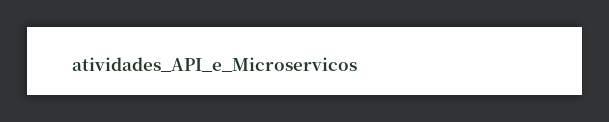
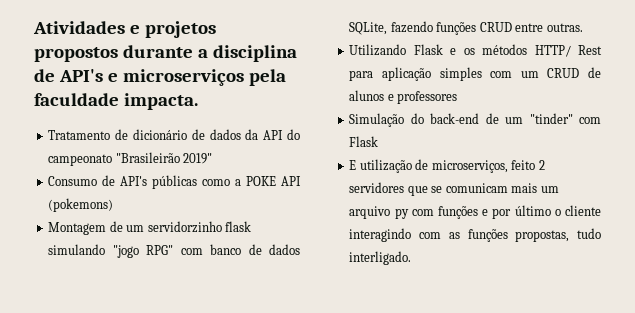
[72,57,357,73] atividades_API_e_Microservicos -> [33,21,216,38] [34,45,297,62] [34,69,286,86] [34,93,198,110] [48,129,300,140] [48,152,213,166] [48,175,301,189] [48,198,114,212] [48,221,252,235] [48,244,300,258] [349,21,583,35] [349,44,602,57] [349,67,601,81] [349,90,458,104] [349,113,601,127] [349,136,379,147] [349,159,545,173] [349,182,559,196] [349,205,601,219] [349,228,601,242] [349,251,412,265] Atividades e projetos propostos durante a disciplina de API's e microserviços pela faculdade impacta. // Tratamento de dicionário de dados da API do campeonato "Brasileirão 2019" // Consumo de API's públicas como a POKE API (pokemons) // Montagem de um servidorzinho flask simulando "jogo RPG" com banco de dados SQLite, fazendo funções CRUD entre outras. // Utilizando Flask e os métodos HTTP/ Rest para aplicação simples com um CRUD de alunos e professores // Simulação do back-end de um "tinder" com Flask // E utilização de microserviços, feito 2 servidores que se comunicam mais um arquivo py com funções e por último o cliente interagindo com as funções propostas, tudo interligado.

